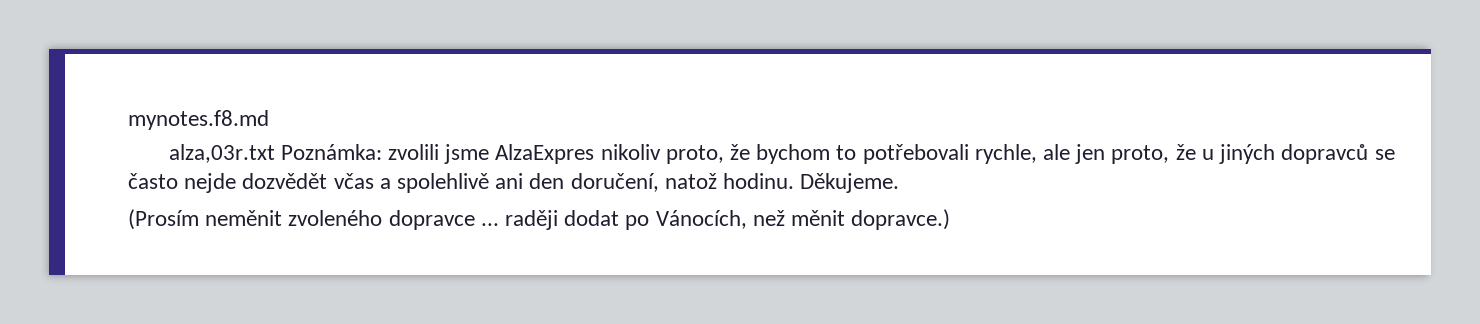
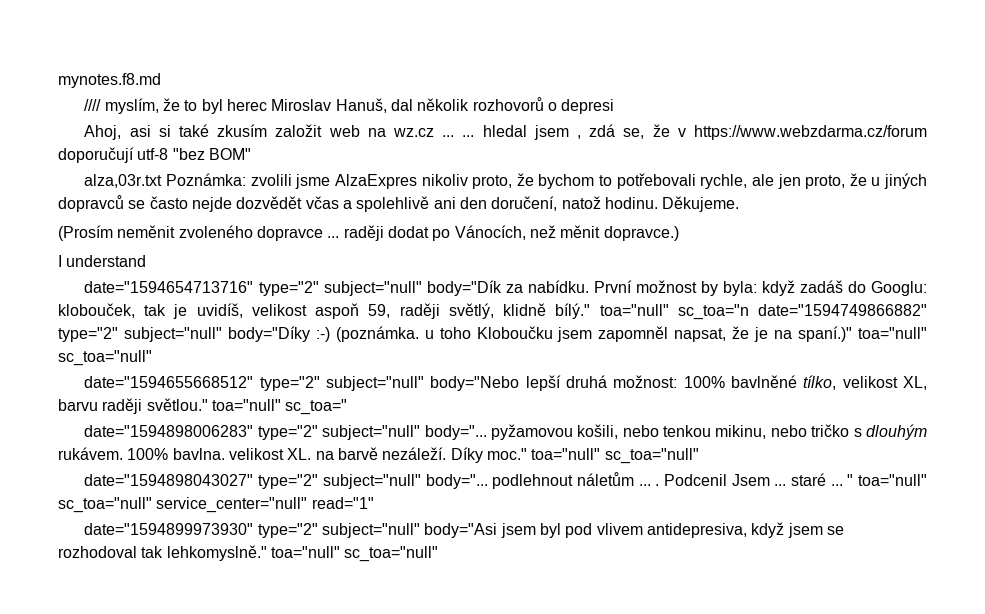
(269, 120) none -> [84,97,615,114] [84,124,927,140] [58,147,251,163] // //// myslím, že to byl herec Miroslav Hanuš, dal několik rozhovorů o depresi // Ahoj, asi si také zkusím založit web na wz.cz ... ... hledal jsem , zdá se, že v https://www.webzdarma.cz/forum doporučují utf-8 "bez BOM"
(951, 219) none -> [58,255,147,267] [84,280,927,296] [58,303,928,320] [58,326,928,342] [58,350,152,366] [84,375,927,391] [58,398,348,415] [84,424,927,440] [58,447,699,464] [84,472,928,489] [58,497,374,513] [84,522,844,538] [58,545,439,562] // I understand // date="1594654713716" type="2" subject="null" body="Dík za nabídku. První možnost by byla: když zadáš do Googlu: klobouček, tak je uvidíš, velikost aspoň 59, raději světlý, klidně bílý." toa="null" sc_toa="n date="1594749866882" type="2" subject="null" body="Díky :-) (poznámka. u toho Kloboučku jsem zapomněl napsat, že je na spaní.)" toa="null" sc_toa="null" // date="1594655668512" type="2" subject="null" body="Nebo lepší druhá možnost: 100% bavlněné tílko, velikost XL, barvu raději světlou." toa="null" sc_toa=" // date="1594898006283" type="2" subject="null" body="... pyžamovou košili, nebo tenkou mikinu, nebo tričko s dlouhým rukávem. 100% bavlna. velikost XL. na barvě nezáleží. Díky moc." toa="null" sc_toa="null" // date="1594898043027" type="2" subject="null" body="... podlehnout náletům ... . Podcenil Jsem ... staré ... " toa="null" sc_toa="null" service_center="null" read="1" // date="1594899973930" type="2" subject="null" body="Asi jsem byl pod vlivem antidepresiva, když jsem se rozhodoval tak lehkomyslně." toa="null" sc_toa="null"

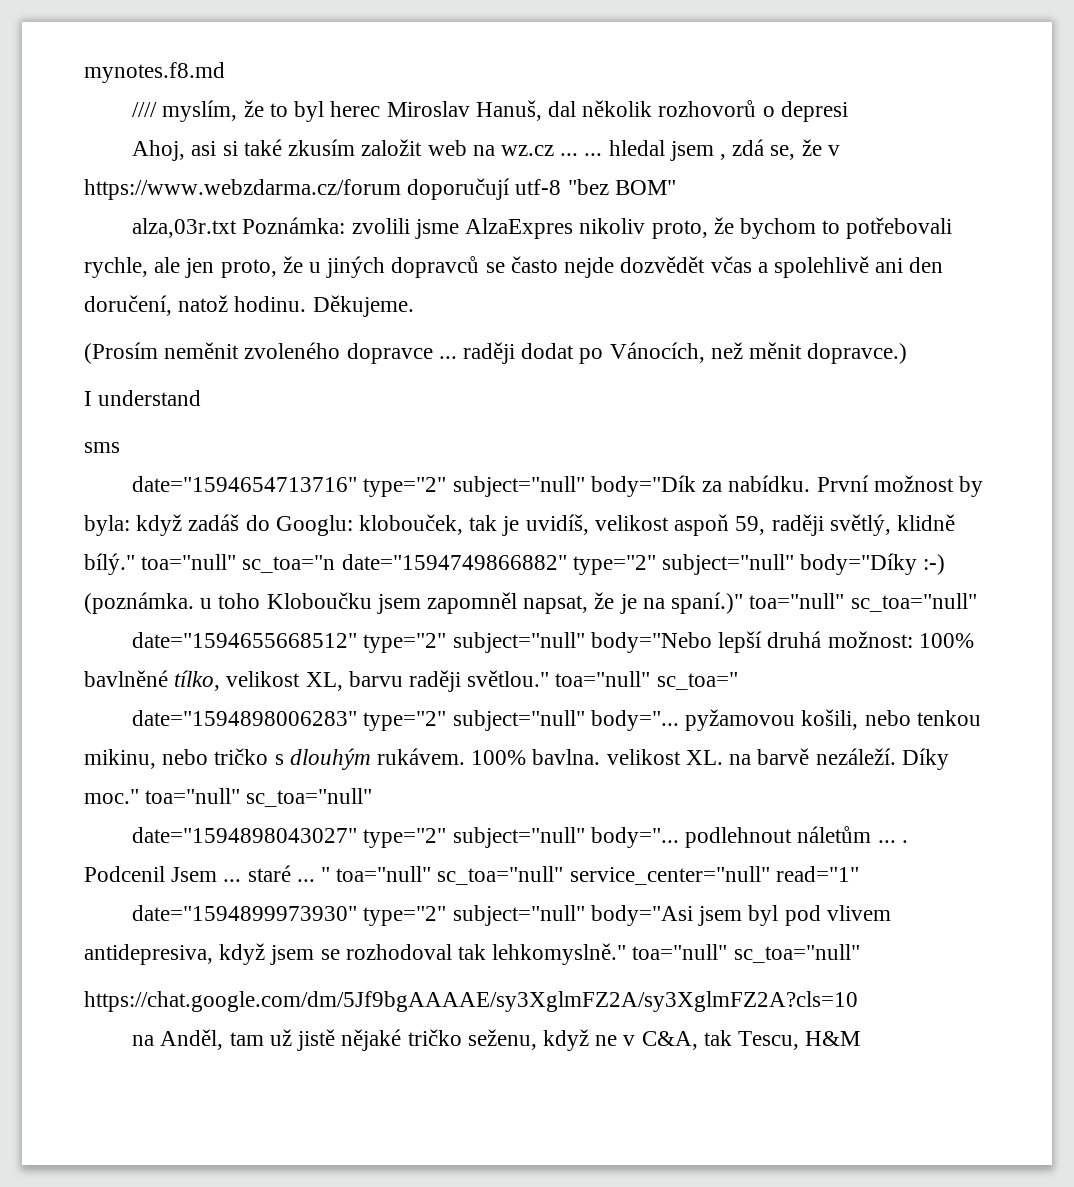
(147, 261) none -> [84,442,120,453] // sms
(439, 554) none -> [84,991,858,1012] [132,1029,861,1051] // https://chat.google.com/dm/5Jf9bgAAAAE/sy3XglmFZ2A/sy3XglmFZ2A?cls=10 // na Anděl, tam už jistě nějaké tričko seženu, když ne v C&A, tak Tescu, H&M

